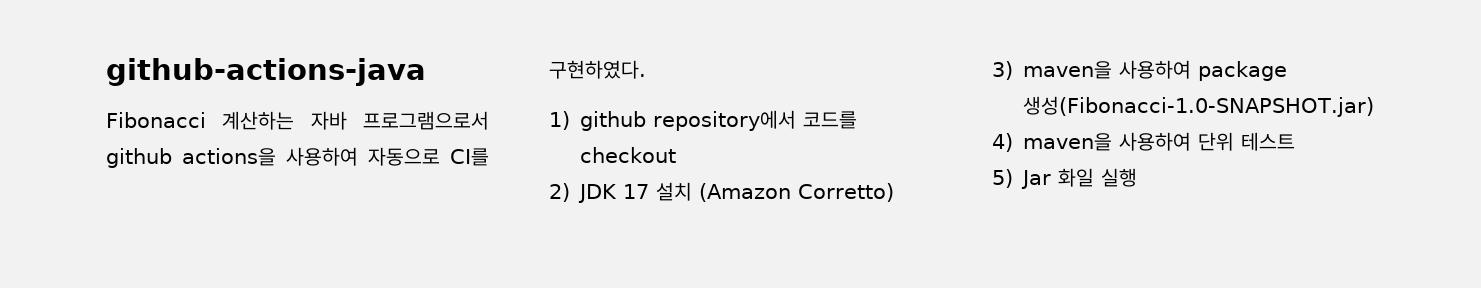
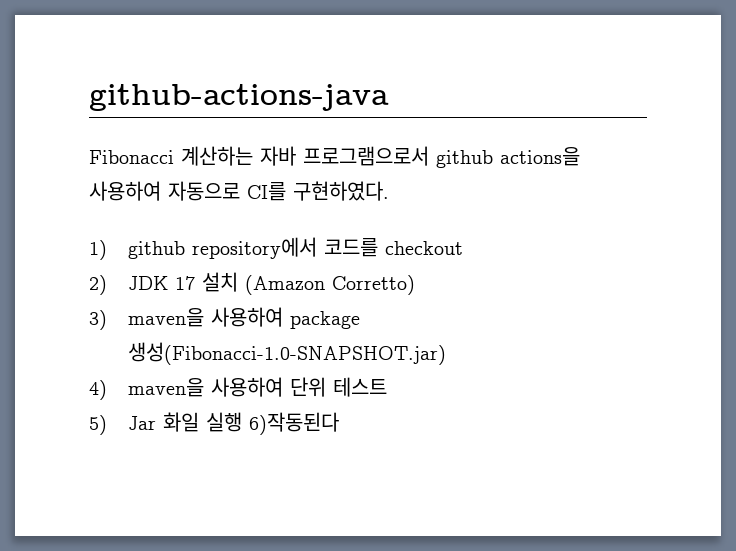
(1138, 177) none -> [249,412,340,435] 6)작동된다

